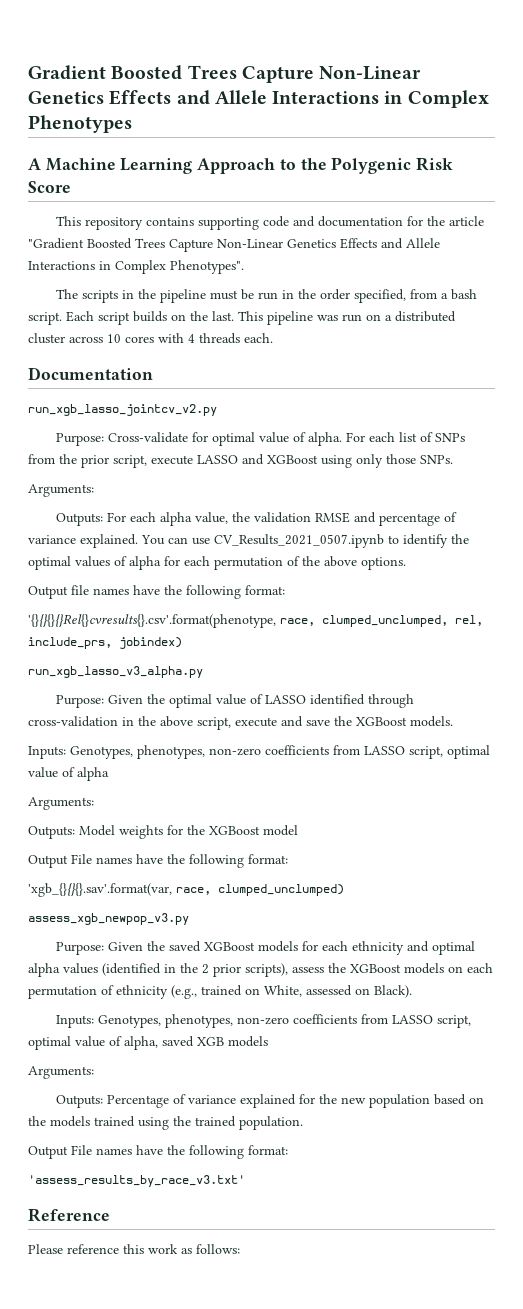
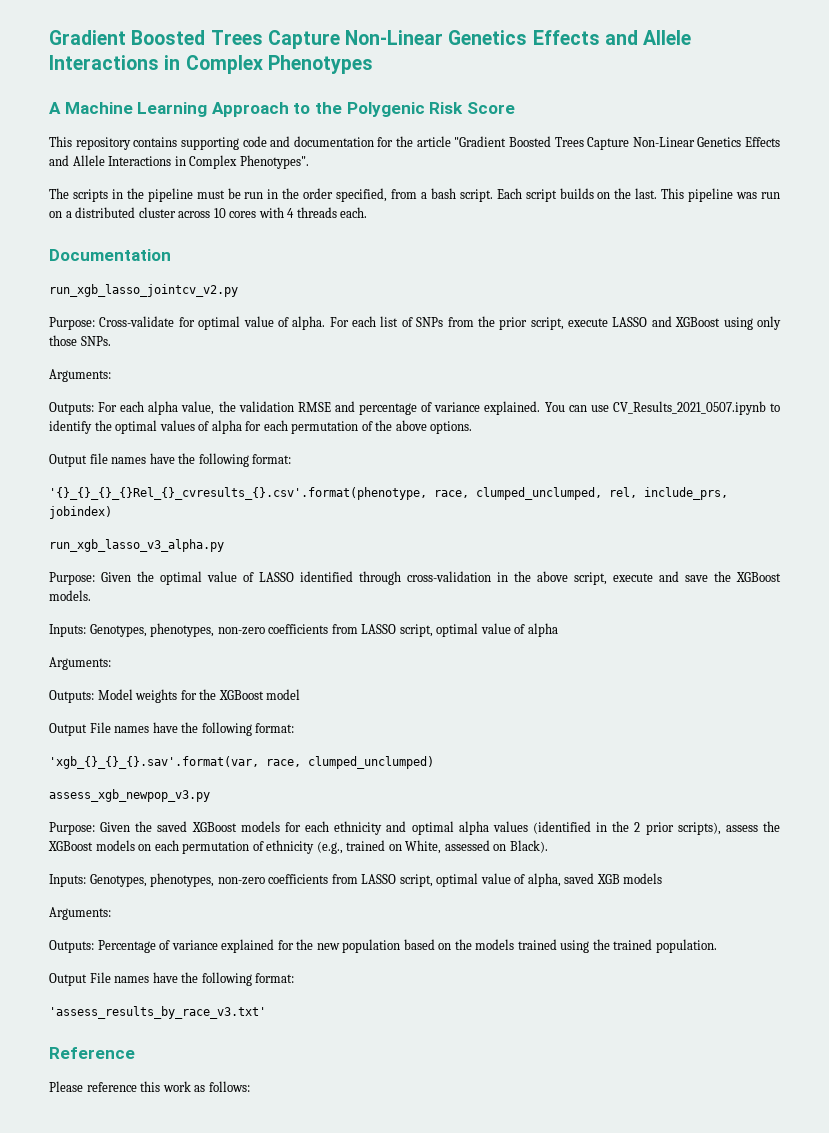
[28,614,276,628] '{}{}{}{}Rel{}cvresults{}.csv'.format(phenotype, -> [49,487,427,500] '{}_{}_{}_{}Rel_{}_cvresults_{}.csv'.format(phenotype,
[28,883,172,897] 'xgb_{}{}{}.sav'.format(var, -> [49,756,259,769] 'xgb_{}_{}_{}.sav'.format(var,

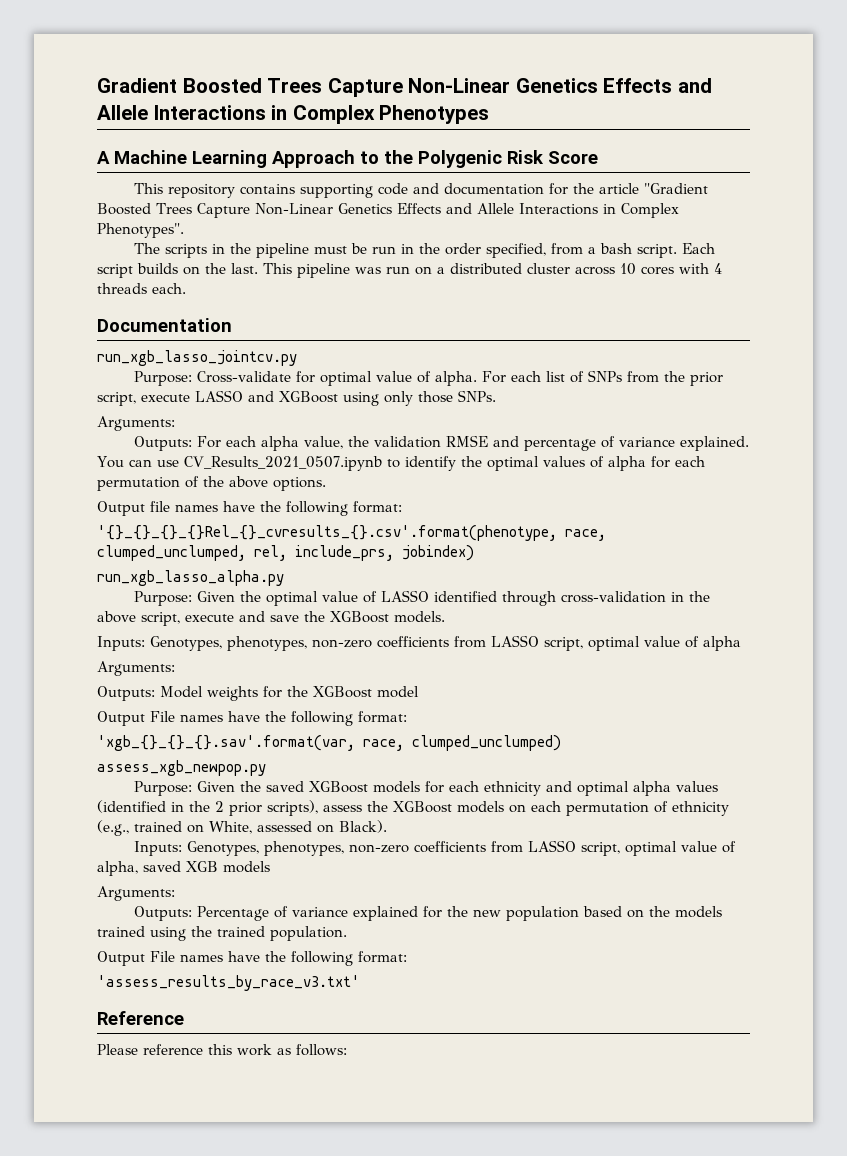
[49,284,238,297] run_xgb_lasso_jointcv_v2.py -> [97,350,297,366] run_xgb_lasso_jointcv.py
[49,539,224,552] run_xgb_lasso_v3_alpha.py -> [97,570,284,586] run_xgb_lasso_alpha.py
[49,789,210,802] assess_xgb_newpop_v3.py -> [97,760,266,776] assess_xgb_newpop.py

